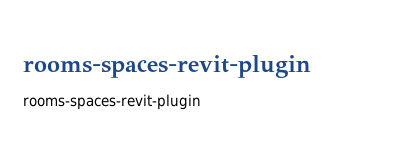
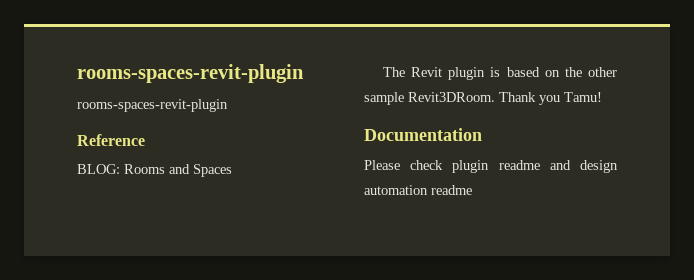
(201, 102) none -> [77,134,145,146] [77,164,232,177] [382,67,617,80] [364,92,602,105] [364,128,482,141] [364,160,618,173] [364,185,472,195] // Reference // BLOG: Rooms and Spaces // The Revit plugin is based on the other sample Revit3DRoom. Thank you Tamu! // Documentation // Please check plugin readme and design automation readme

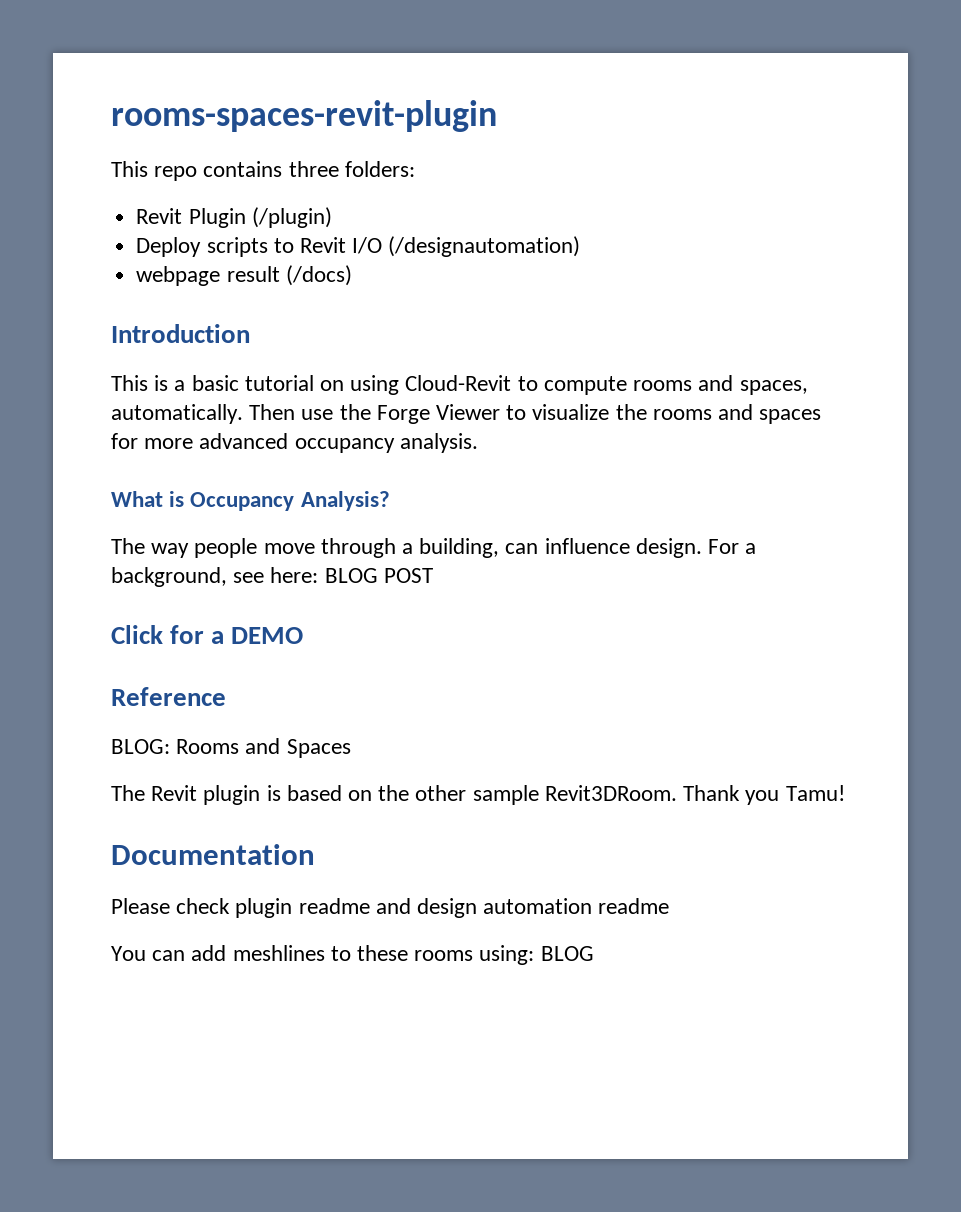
[77,64,304,83] [77,99,228,112] rooms-spaces-revit-plugin // rooms-spaces-revit-plugin -> [111,100,497,132] [111,161,415,181] [136,207,332,228] [136,236,581,257] [136,265,352,286] [111,324,250,343] [111,375,808,395] [111,404,822,424] [111,433,478,453] [111,491,390,511] [111,538,757,558] [111,567,433,587] [111,625,304,644] rooms-spaces-revit-plugin // This repo contains three folders: // Revit Plugin (/plugin) // Deploy scripts to Revit I/O (/designautomation) // webpage result (/docs) // Introduction // This is a basic tutorial on using Cloud-Revit to compute rooms and spaces, automatically. Then use the Forge Viewer to visualize the rooms and spaces for more advanced occupancy analysis. // What is Occupancy Analysis? // The way people move through a building, can influence design. For a background, see here: BLOG POST // Click for a DEMO
(472, 190) none -> [111,945,594,965] // You can add meshlines to these rooms using: BLOG

